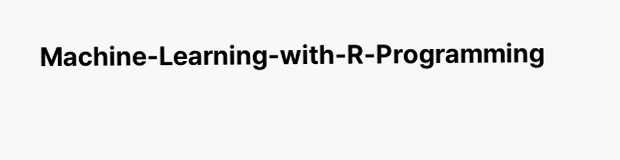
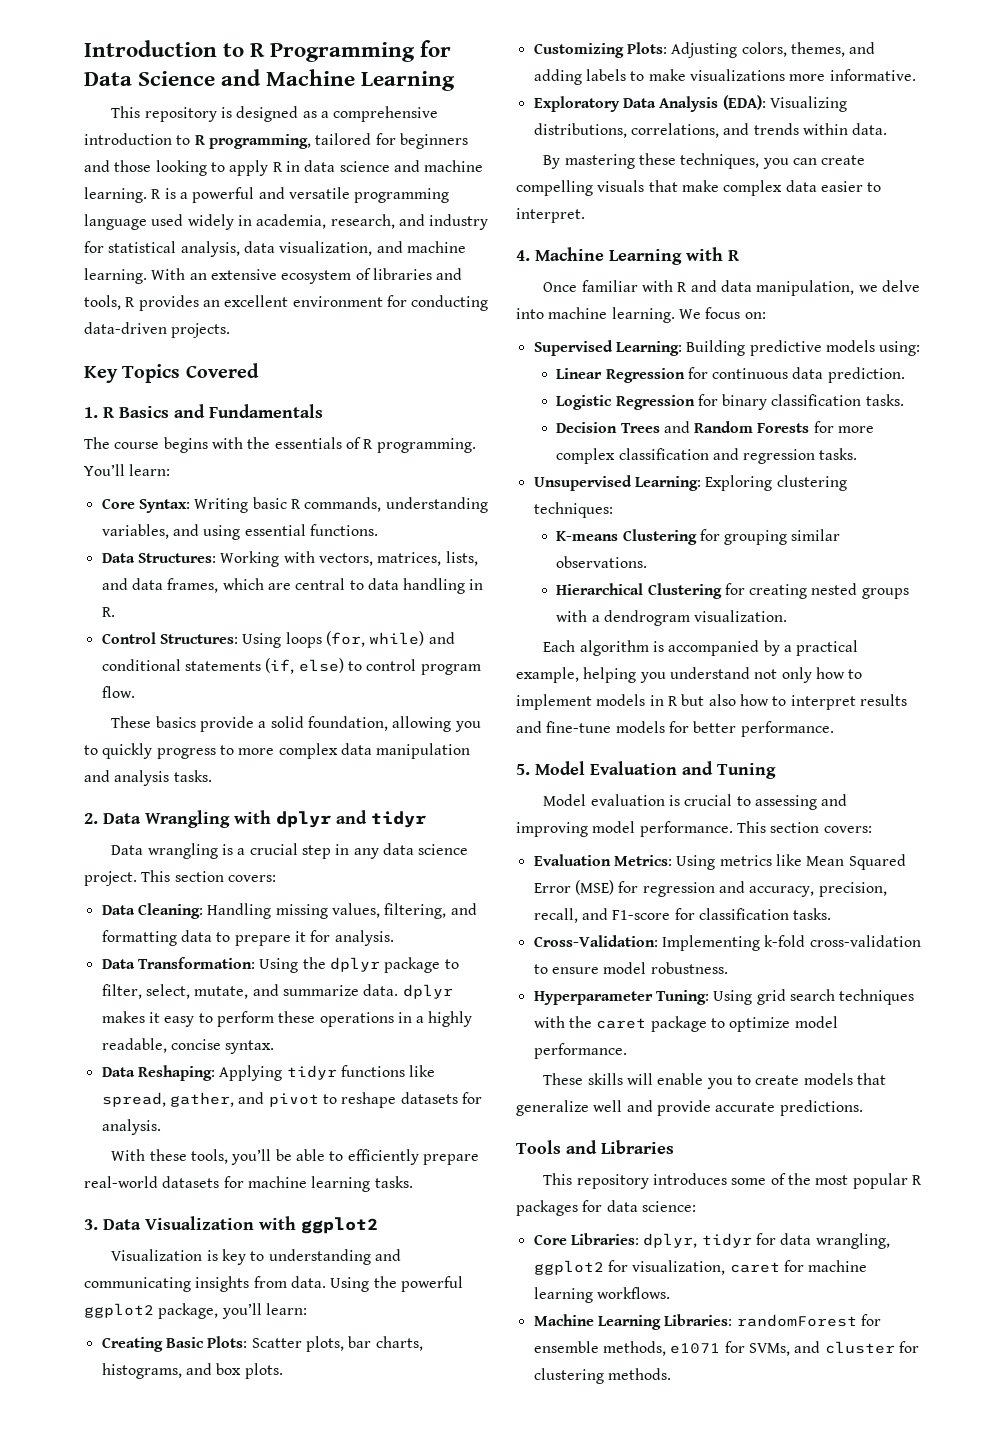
[39,42,545,73] Machine-Learning-with-R-Programming -> [84,40,452,62] [84,69,456,91] [111,106,439,122] [84,133,468,149] [84,160,484,176] [84,187,450,203] [84,214,489,230] [84,241,466,257] [84,268,463,284] [84,295,489,311] [84,322,231,338] [84,363,259,383] [84,404,323,418] [84,437,476,453] [84,464,171,476] [101,497,488,513] [101,524,378,540] [101,551,478,567] [101,578,484,594] [101,607,115,617] [101,631,455,648] [101,658,481,675] [101,686,135,698] [111,716,481,732] [84,743,471,759] [84,770,212,786] [84,810,426,828] [111,843,469,859] [84,870,276,886] [101,903,477,919] [101,930,394,946] [101,957,459,973] [101,984,453,999] [101,1011,473,1027] [101,1038,275,1054] [101,1065,436,1081] [101,1092,482,1108] [101,1119,161,1135] [111,1149,479,1165] [84,1176,413,1192] [84,1216,378,1234] [111,1249,402,1265] [84,1276,463,1292] [84,1303,307,1319] [101,1336,423,1352] [101,1363,283,1379] [533,42,876,58] [533,69,916,85] [533,95,847,112] [533,123,888,138] [543,153,866,169] [516,180,882,196] [516,208,585,223] [516,247,740,265] [543,280,920,296] [516,307,766,323] [533,340,921,356] [556,367,905,383] [556,394,904,410] [556,421,875,433] [556,448,858,464] [533,475,847,491] [533,502,613,518] [556,529,841,545] [556,556,648,568] [556,583,909,599] [556,610,788,626] [543,640,859,656] [516,667,863,683] [516,694,907,710] [516,721,834,737] [516,761,776,779] [543,794,848,810] [516,821,872,837] [533,854,906,870] [533,880,887,897] [533,908,832,923] [533,935,921,951] [533,962,728,974] [533,989,915,1005] [533,1016,838,1032] [533,1043,627,1059] [543,1073,886,1089] [516,1100,863,1116] [516,1140,674,1154] [543,1173,922,1189] [516,1200,696,1216] [533,1233,890,1249] [533,1260,868,1275] [533,1287,670,1303] [533,1314,881,1330] [533,1341,919,1356] [533,1368,671,1384] Introduction to R Programming for Data Science and Machine Learning // This repository is designed as a comprehensive introduction to R programming, tailored for beginners and those looking to apply R in data science and machine learning. R is a powerful and versatile programming language used widely in academia, research, and industry for statistical analysis, data visualization, and machine learning. With an extensive ecosystem of libraries and tools, R provides an excellent environment for conducting data-driven projects. // Key Topics Covered // 1. R Basics and Fundamentals // The course begins with the essentials of R programming. You’ll learn: // Core Syntax: Writing basic R commands, understanding variables, and using essential functions. // Data Structures: Working with vectors, matrices, lists, and data frames, which are central to data handling in R. // Control Structures: Using loops (for, while) and conditional statements (if, else) to control program flow. // These basics provide a solid foundation, allowing you to quickly progress to more complex data manipulation and analysis tasks. // 2. Data Wrangling with dplyr and tidyr // Data wrangling is a crucial step in any data science project. This section covers: // Data Cleaning: Handling missing values, filtering, and formatting data to prepare it for analysis. // Data Transformation: Using the dplyr package to filter, select, mutate, and summarize data. dplyr makes it easy to perform these operations in a highly readable, concise syntax. // Data Reshaping: Applying tidyr functions like spread, gather, and pivot to reshape datasets for analysis. // With these tools, you’ll be able to efficiently prepare real-world datasets for machine learning tasks. // 3. Data Visualization with ggplot2 // Visualization is key to understanding and communicating insights from data. Using the powerful ggplot2 package, you’ll learn: // Creating Basic Plots: Scatter plots, bar charts, histograms, and box plots. // Customizing Plots: Adjusting colors, themes, and adding labels to make visualizations more informative. // Exploratory Data Analysis (EDA): Visualizing distributions, correlations, and trends within data. // By mastering these techniques, you can create compelling visuals that make complex data easier to interpret. // 4. Machine Learning with R // Once familiar with R and data manipulation, we delve into machine learning. We focus on: // Supervised Learning: Building predictive models using: // Linear Regression for continuous data prediction. // Logistic Regression for binary classification tasks. // Decision Trees and Random Forests for more complex classification and regression tasks. // Unsupervised Learning: Exploring clustering techniques: // K-means Clustering for grouping similar observations. // Hierarchical Clustering for creating nested groups with a dendrogram visualization. // Each algorithm is accompanied by a practical example, helping you understand not only how to implement models in R but also how to interpret results and fine-tune models for better performance. // 5. Model Evaluation and Tuning // Model evaluation is crucial to assessing and improving model performance. This section covers: // Evaluation Metrics: Using metrics like Mean Squared Error (MSE) for regression and accuracy, precision, recall, and F1-score for classification tasks. // Cross-Validation: Implementing k-fold cross-validation to ensure model robustness. // Hyperparameter Tuning: Using grid search techniques with the caret package to optimize model performance. // These skills will enable you to create models that generalize well and provide accurate predictions. // Tools and Libraries // This repository introduces some of the most popular R packages for data science: // Core Libraries: dplyr, tidyr for data wrangling, ggplot2 for visualization, caret for machine learning workflows. // Machine Learning Libraries: randomForest for ensemble methods, e1071 for SVMs, and cluster for clustering methods.

